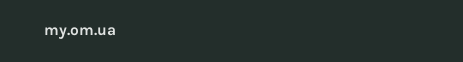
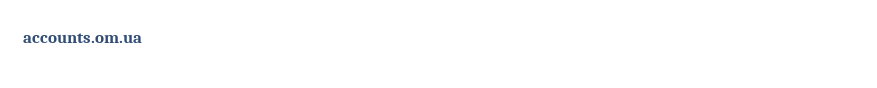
[44,27,116,39] my.om.ua -> [23,33,142,43] accounts.om.ua

